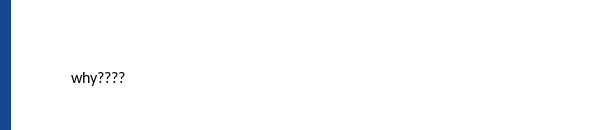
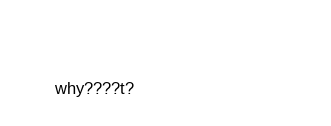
[71,72,125,86] why???? -> [54,82,134,97] why????t?

